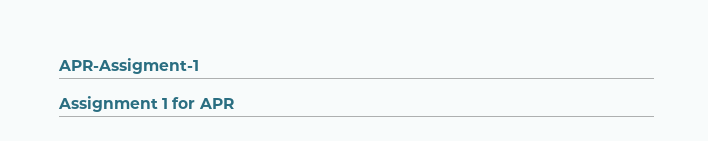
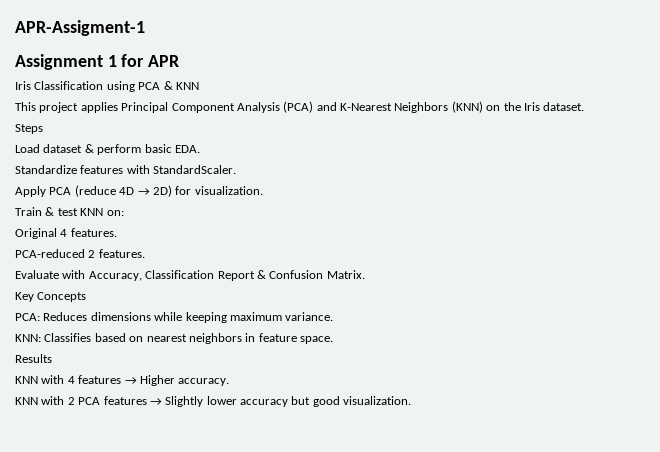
(234, 103) none -> [15,81,199,92] [15,101,585,113] [15,124,43,134] [15,144,200,155] [15,165,237,174] [15,185,263,197] [15,207,124,216] [15,228,117,239] [15,249,145,258] [15,270,365,281] [15,292,87,302] [15,312,334,323] [15,333,333,344] [15,354,52,363] [15,375,230,386] [15,396,412,407] // Iris Classification using PCA & KNN // This project applies Principal Component Analysis (PCA) and K-Nearest Neighbors (KNN) on the Iris dataset. // Steps // Load dataset & perform basic EDA. // Standardize features with StandardScaler. // Apply PCA (reduce 4D → 2D) for visualization. // Train & test KNN on: // Original 4 features. // PCA-reduced 2 features. // Evaluate with Accuracy, Classification Report & Confusion Matrix. // Key Concepts // PCA: Reduces dimensions while keeping maximum variance. // KNN: Classifies based on nearest neighbors in feature space. // Results // KNN with 4 features → Higher accuracy. // KNN with 2 PCA features → Slightly lower accuracy but good visualization.

